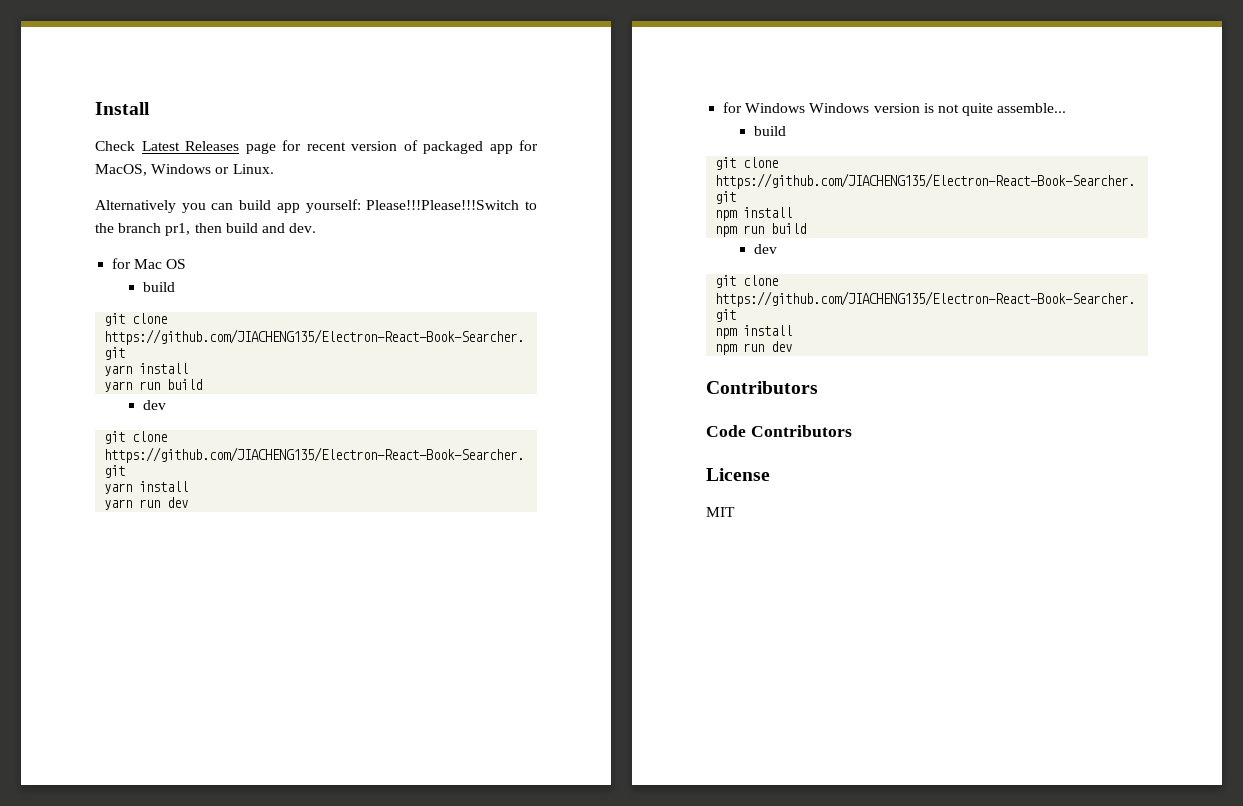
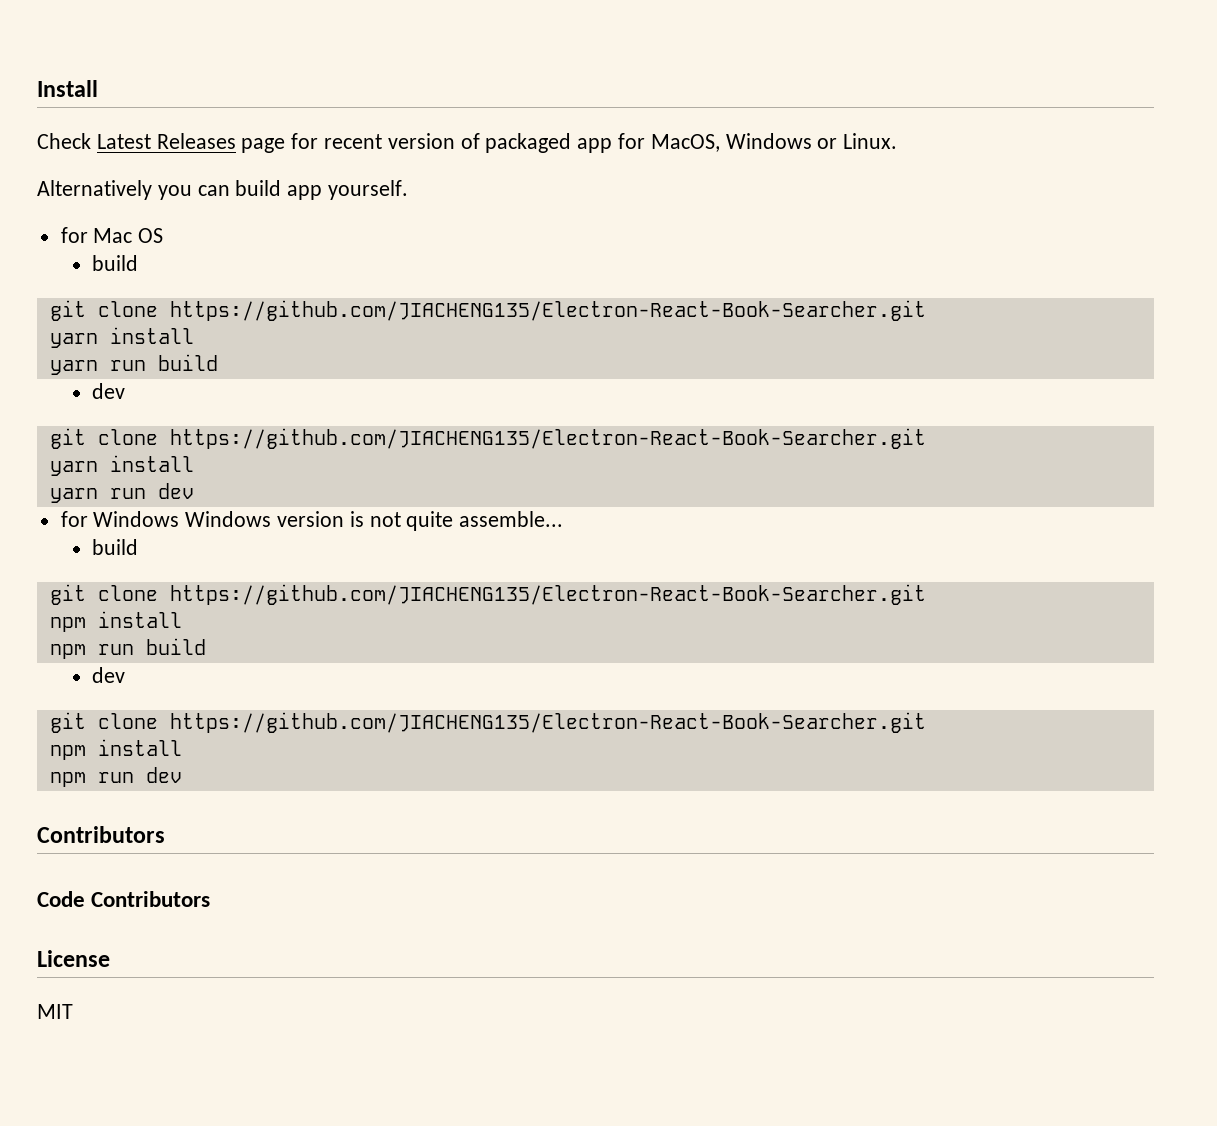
[305,199,537,213] [95,223,317,236] yourself: Please!!!Please!!!Switch to the branch pr1, then build and dev. -> [328,180,409,200] yourself.

